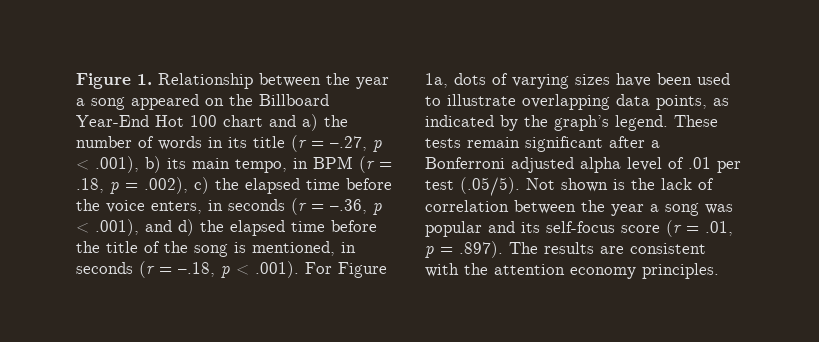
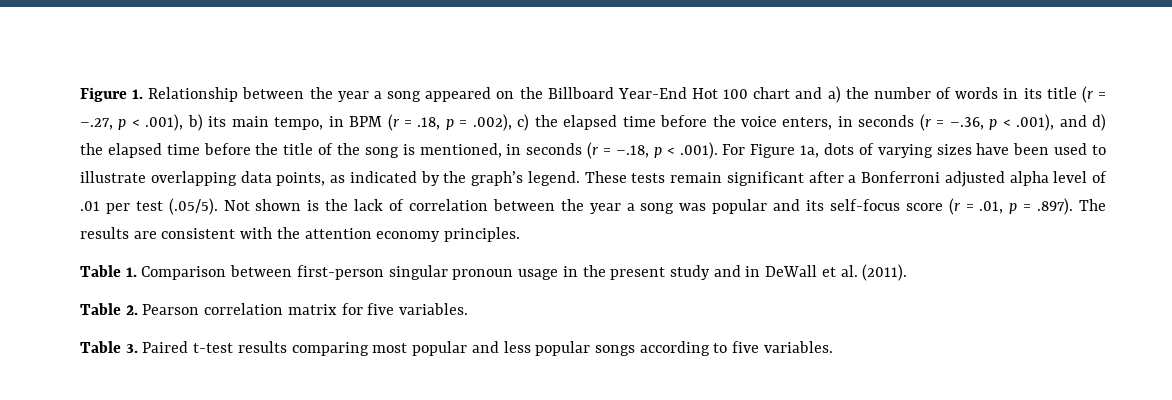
(719, 271) none -> [80,264,908,281] [80,303,469,315] [80,341,833,356] // Table 1. Comparison between first-person singular pronoun usage in the present study and in DeWall et al. (2011). // Table 2. Pearson correlation matrix for five variables. // Table 3. Paired t-test results comparing most popular and less popular songs according to five variables.

